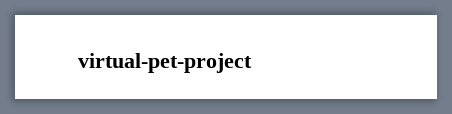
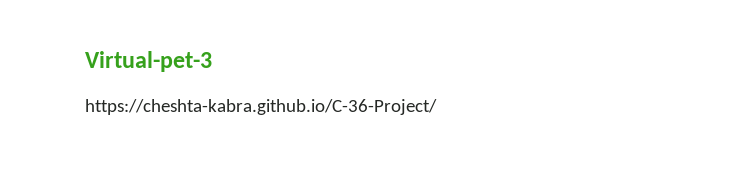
[78,53,252,73] virtual-pet-project -> [85,51,212,72] [85,99,437,115] Virtual-pet-3 // https://cheshta-kabra.github.io/C-36-Project/

